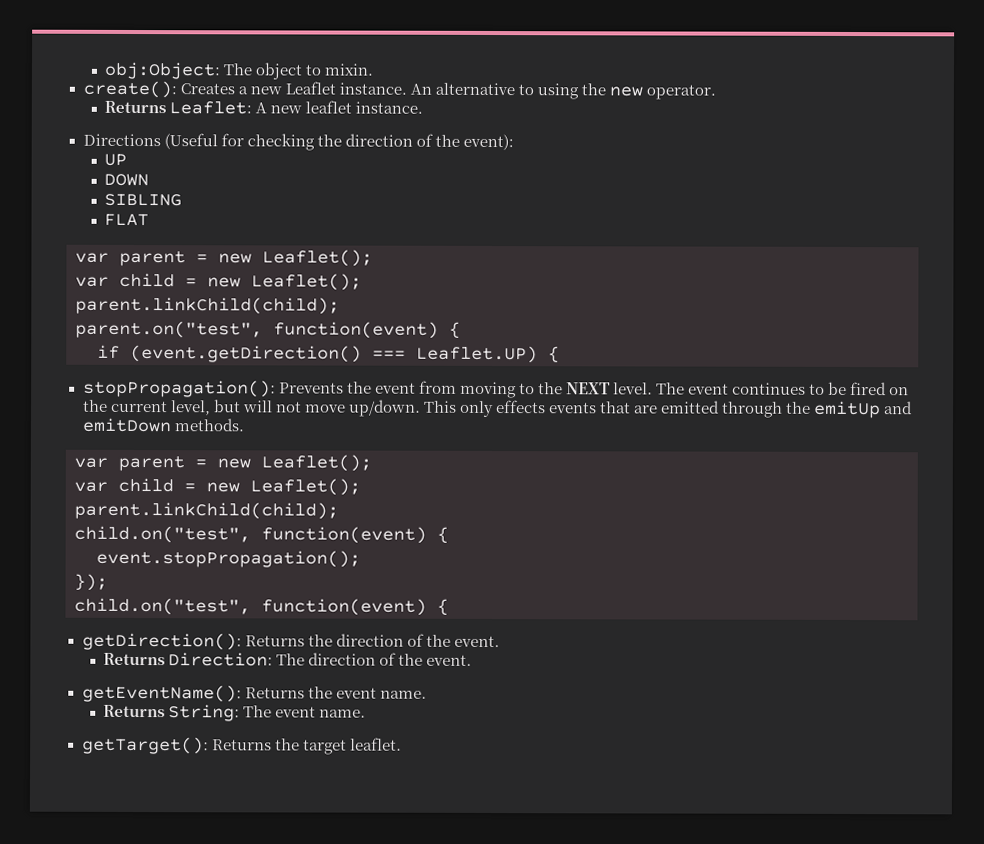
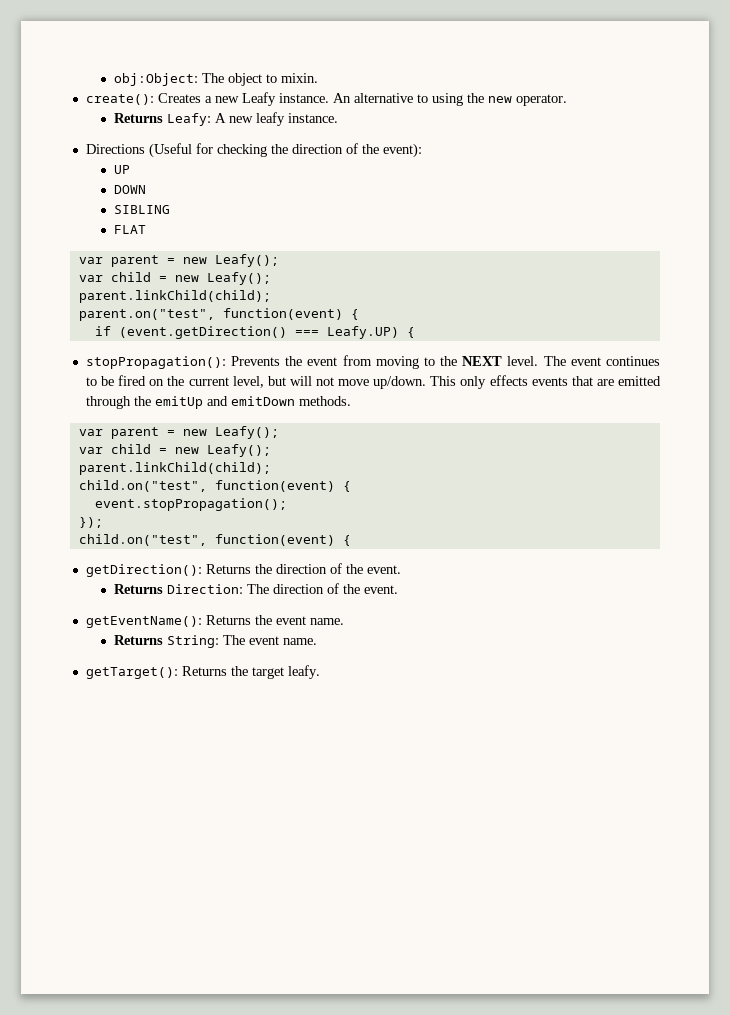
[284,81,336,95] Leaflet -> [241,92,276,106] Leafy
[169,101,253,115] Leaflet: -> [167,113,212,126] Leafy:
[305,100,353,114] leaflet -> [256,112,286,126] leafy
[262,249,373,267] [75,272,362,291] Leaflet(); // var child = new Leaflet(); -> [214,254,279,267] [78,272,271,285] Leafy(); // var child = new Leafy();
[416,345,538,364] Leaflet.UP) -> [326,326,399,339] Leafy.UP)
[261,454,372,472] [74,477,361,496] Leaflet(); // var child = new Leaflet(); -> [214,426,279,439] [78,444,271,457] Leafy(); // var child = new Leafy();
[349,737,402,751] leaflet. -> [287,665,320,679] leafy.

